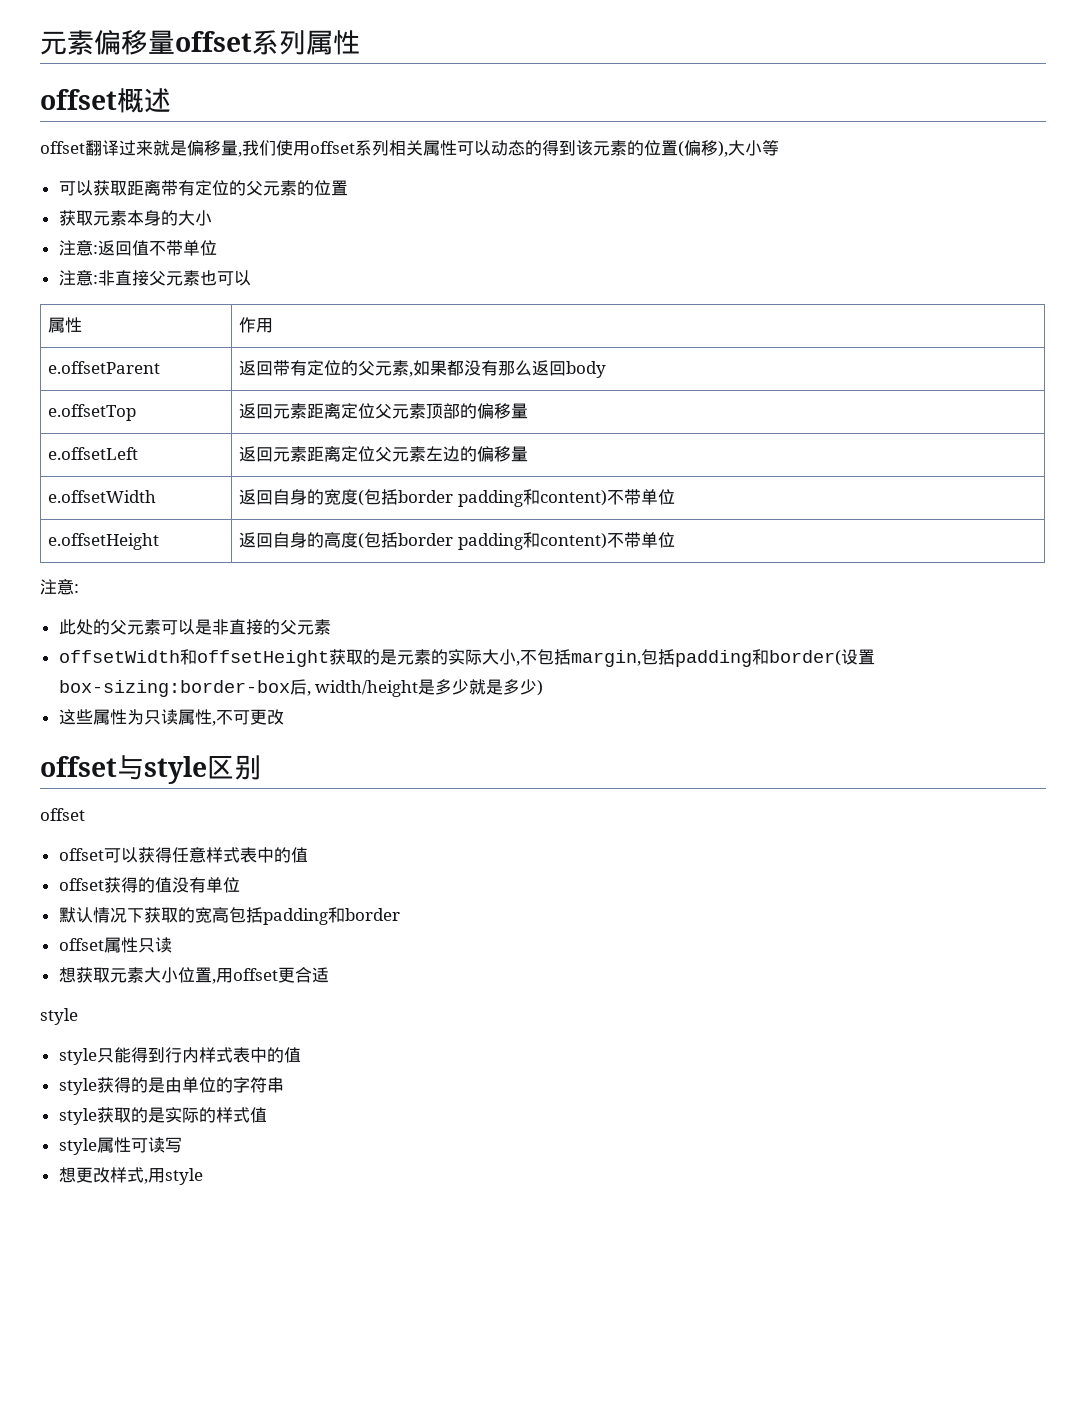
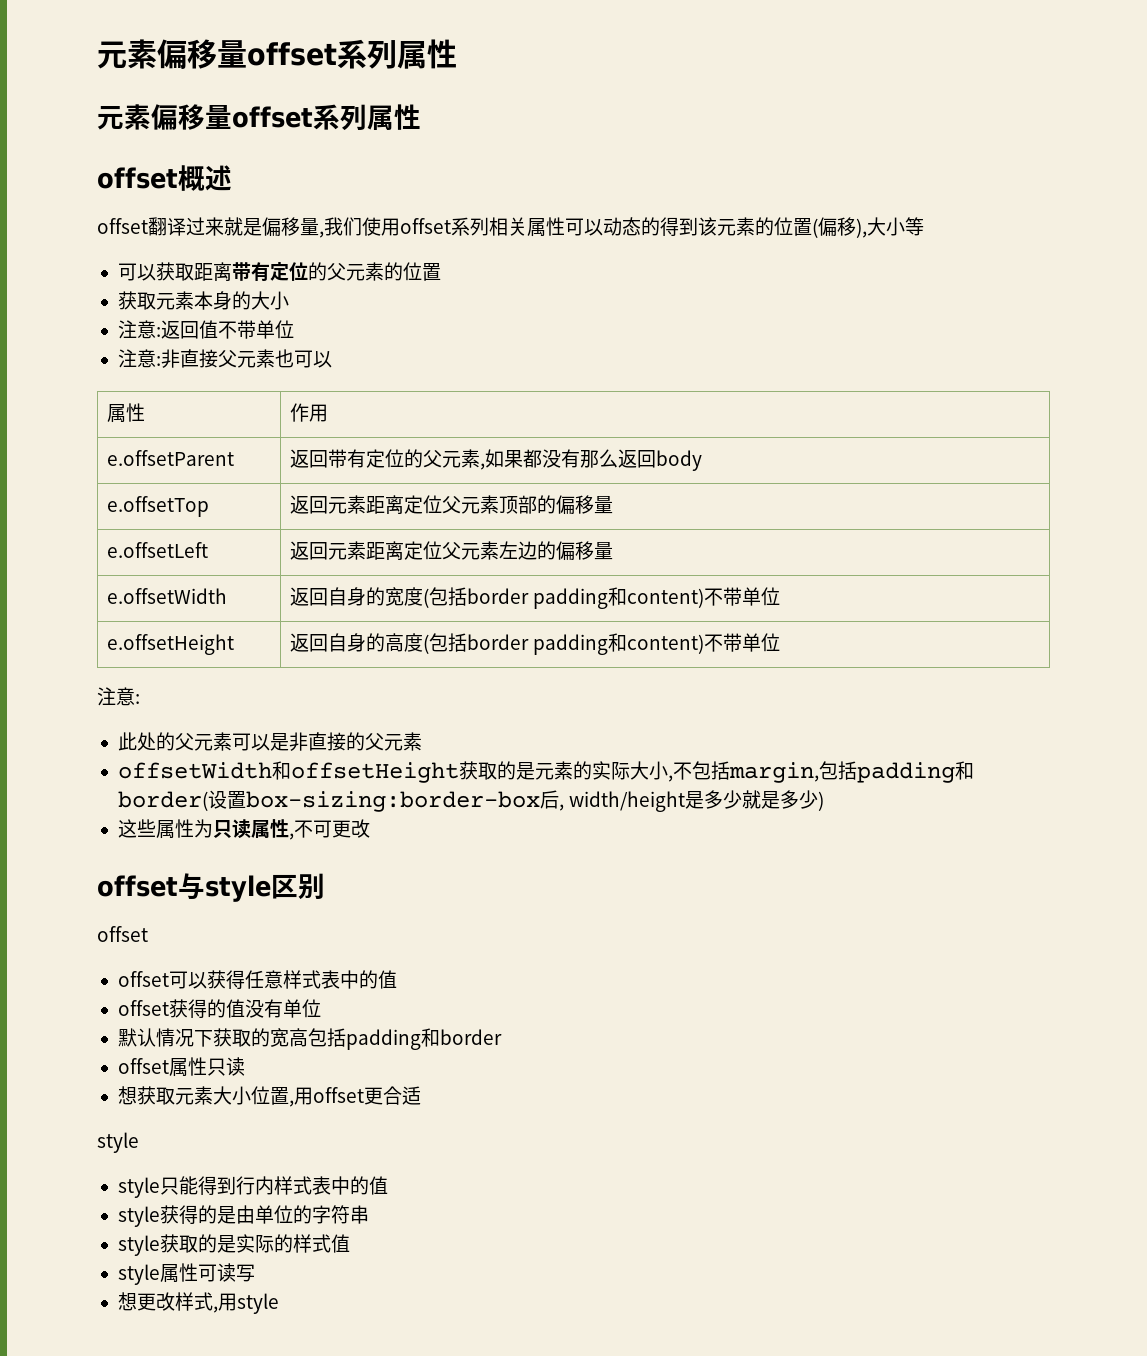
[40,30,360,55] 元素偏移量offset系列属性 -> [97,39,457,69] [97,104,421,131] 元素偏移量offset系列属性 // 元素偏移量offset系列属性

